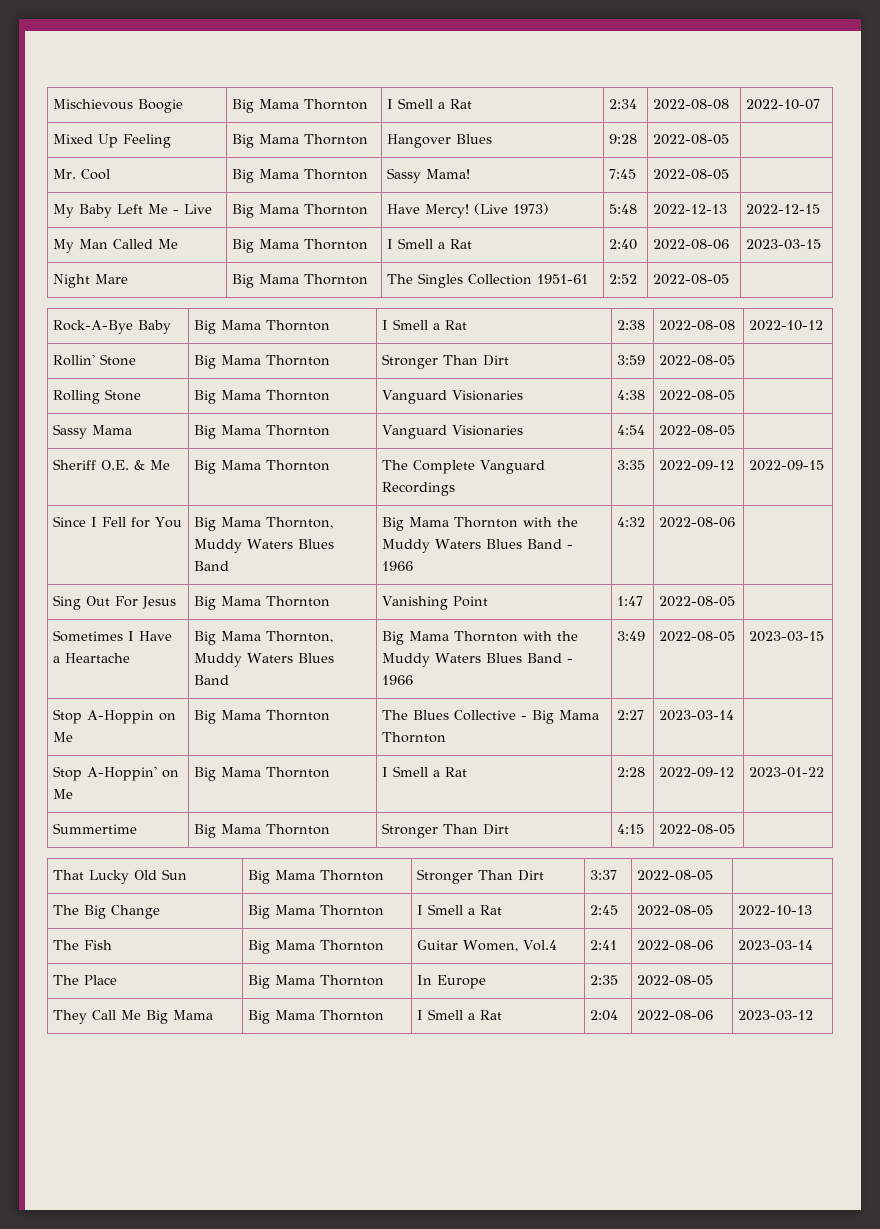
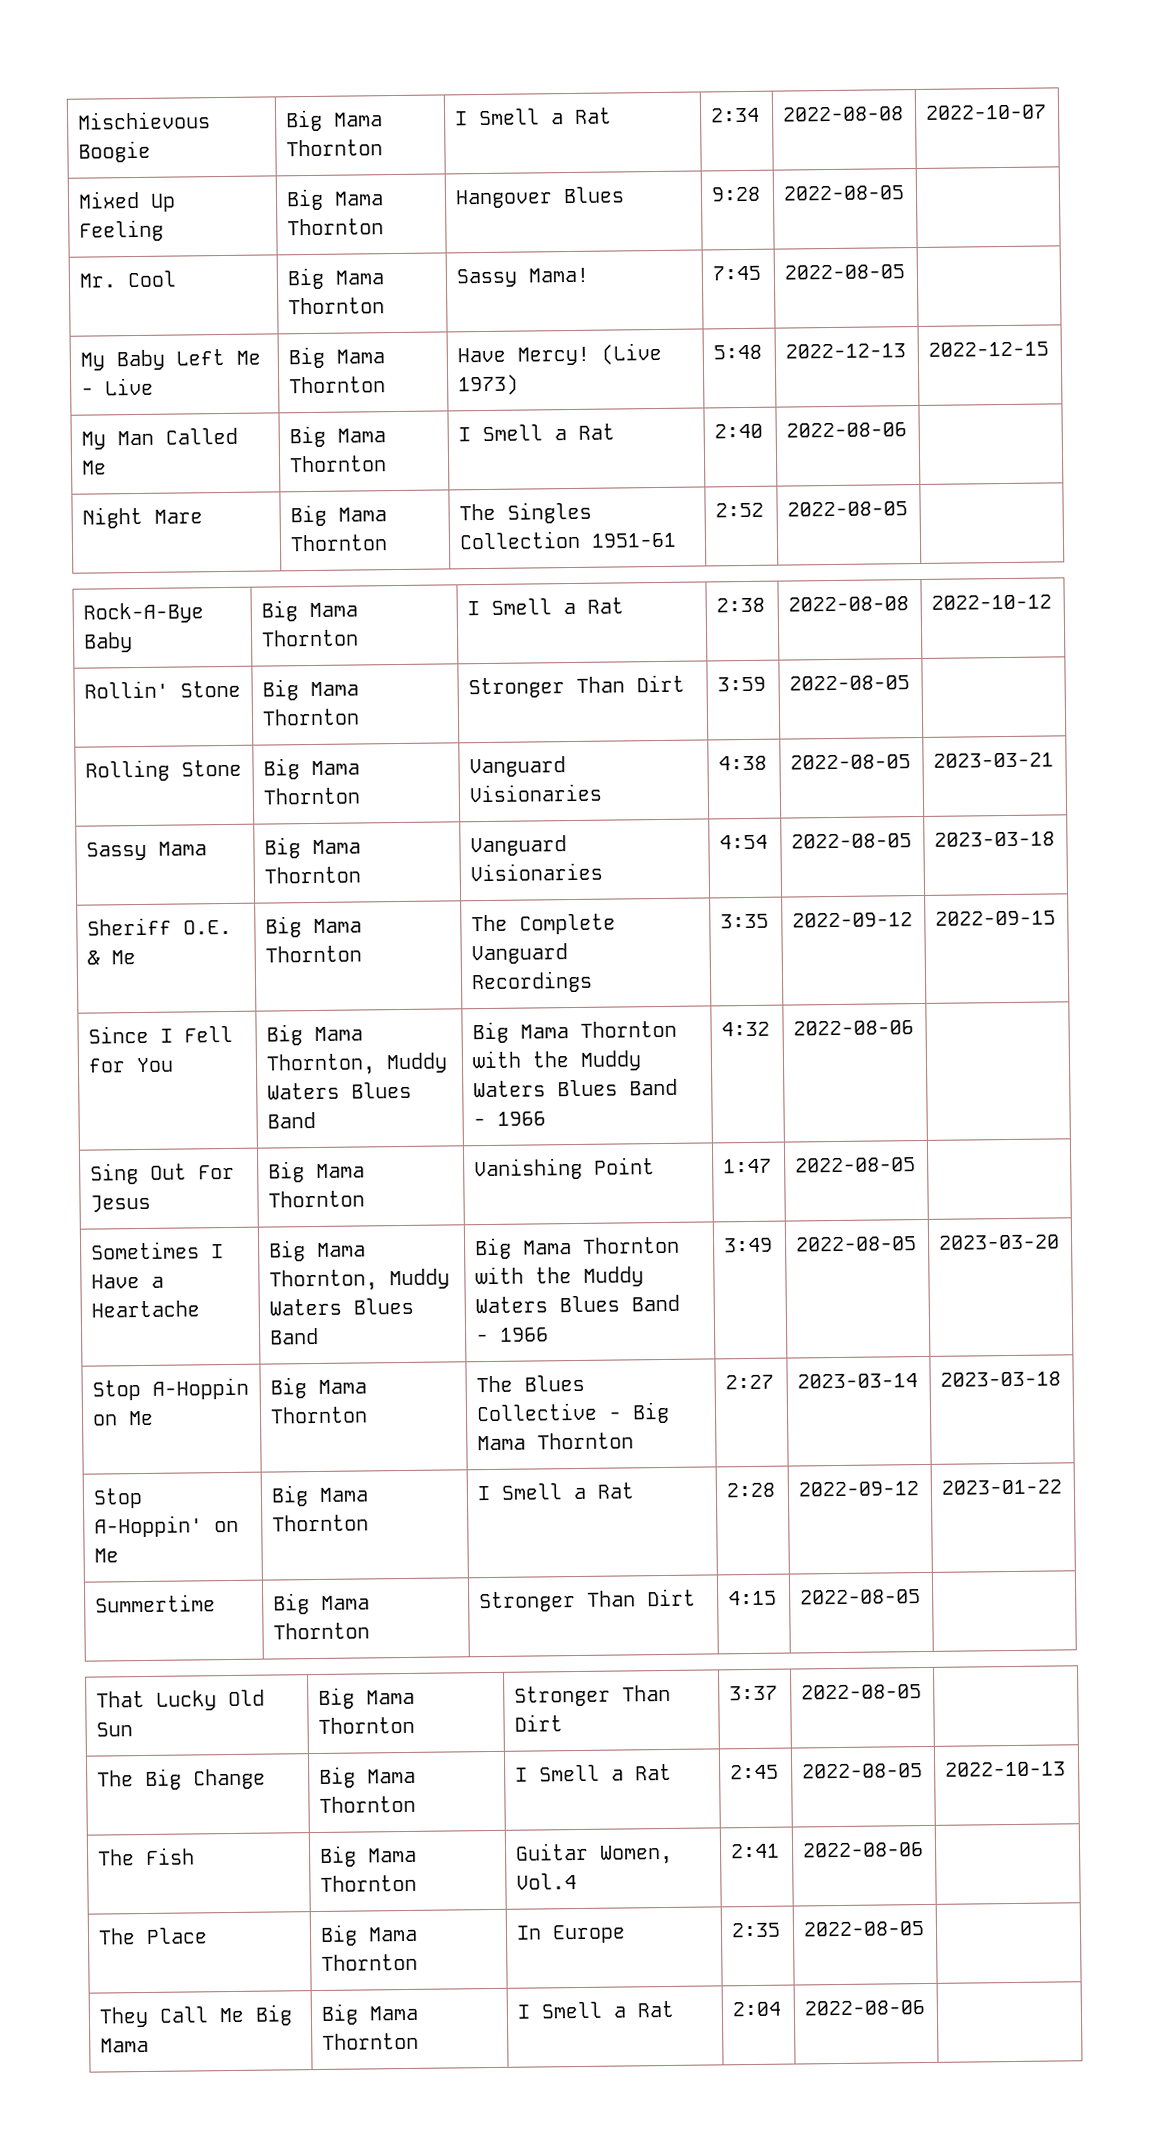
[746,239,822,250] 2023-03-15 -> (908, 430) none
(736, 395) none -> [933,752,1055,768] 2023-03-21
(736, 430) none -> [934,831,1056,847] 2023-03-18
[749,631,825,642] 2023-03-15 -> [938,1234,1061,1250] 2023-03-20
(735, 715) none -> [940,1371,1062,1387] 2023-03-18
[738,940,814,951] 2023-03-14 -> (925, 1850) none
[738,1010,814,1021] 2023-03-12 -> (926, 2008) none

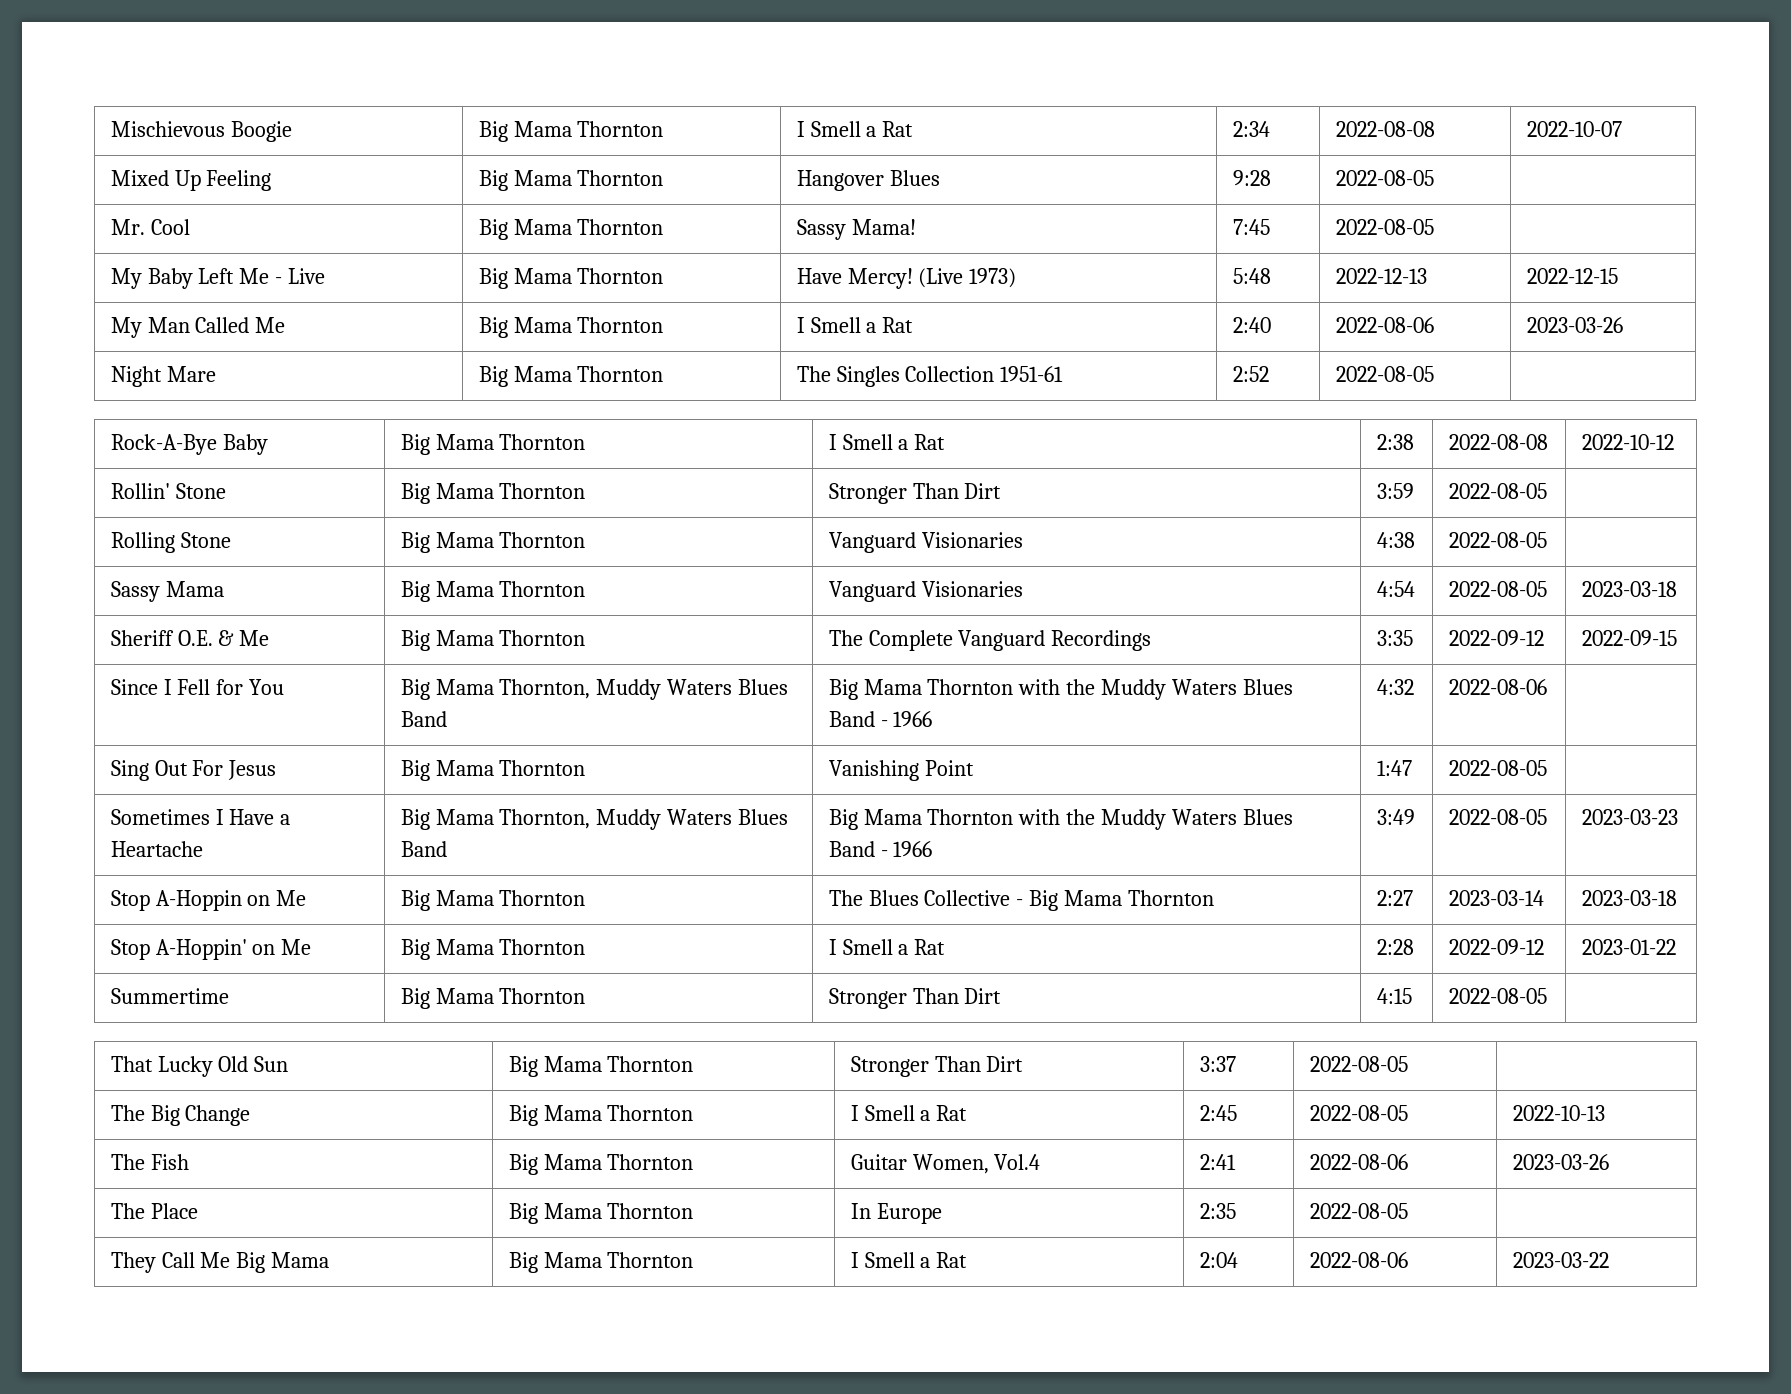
(908, 430) none -> [1526,317,1623,333] 2023-03-26
[933,752,1055,768] 2023-03-21 -> (1547, 540) none
[938,1234,1061,1250] 2023-03-20 -> [1581,809,1678,825] 2023-03-23
(925, 1850) none -> [1512,1154,1609,1170] 2023-03-26
(926, 2008) none -> [1512,1252,1609,1268] 2023-03-22

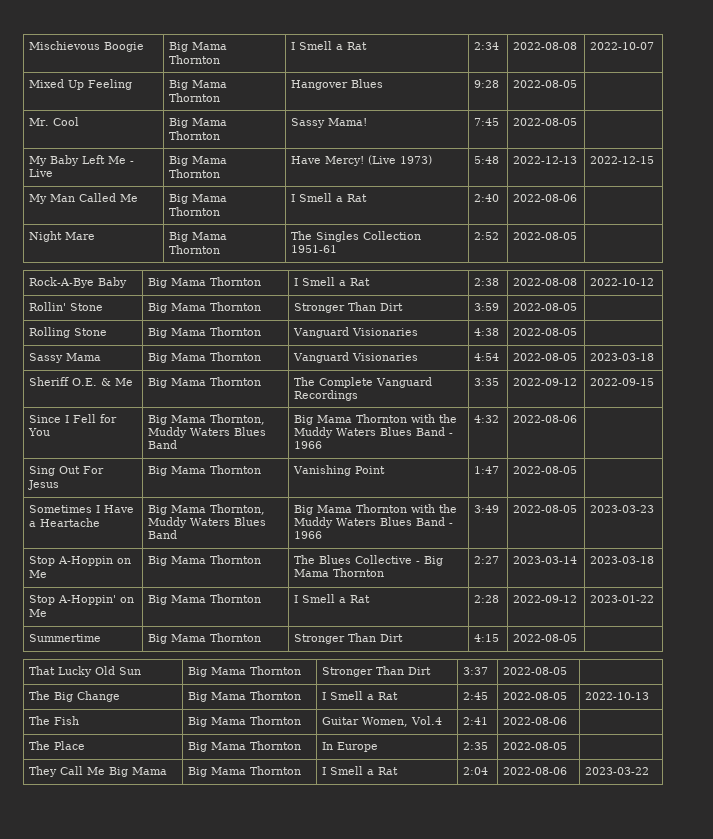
[1526,317,1623,333] 2023-03-26 -> (578, 198) none
[1512,1154,1609,1170] 2023-03-26 -> (568, 721) none

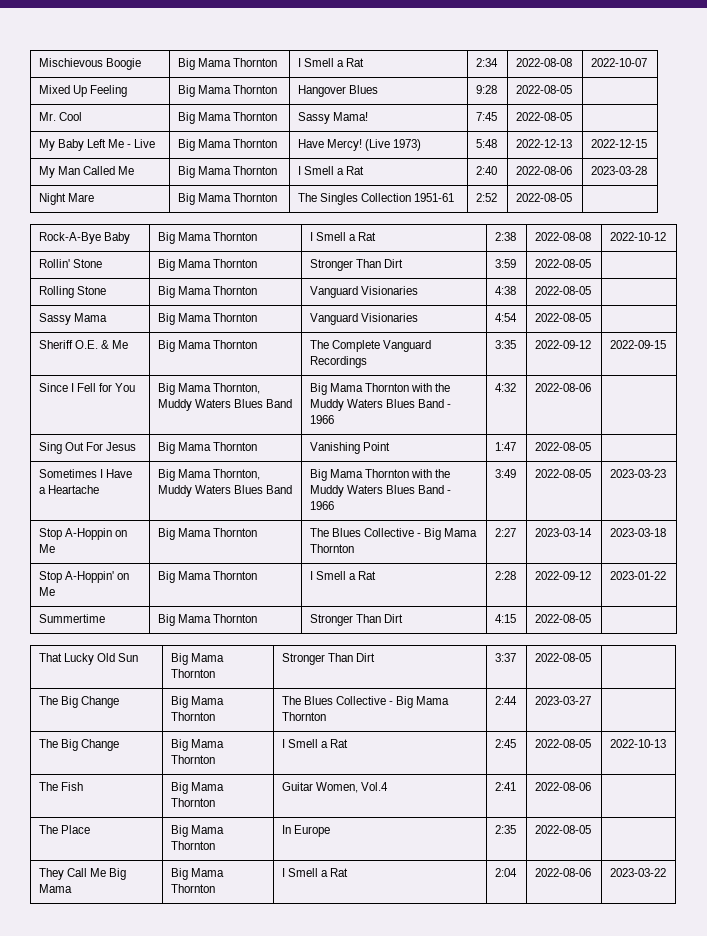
(578, 198) none -> [590,166,647,175] 2023-03-28
[590,353,655,361] 2023-03-18 -> (591, 317) none
(568, 671) none -> [38,696,120,708] [170,696,225,708] [170,712,215,721] [281,696,450,708] [281,712,326,721] [494,696,517,705] [534,696,591,705] // The Big Change | Big Mama Thornton | The Blues Collective - Big Mama Thornton | 2:44 | 2023-03-27 |

